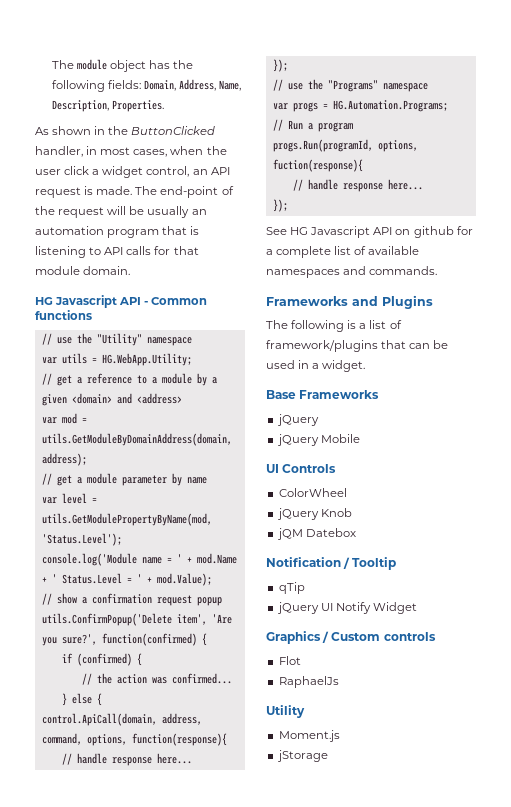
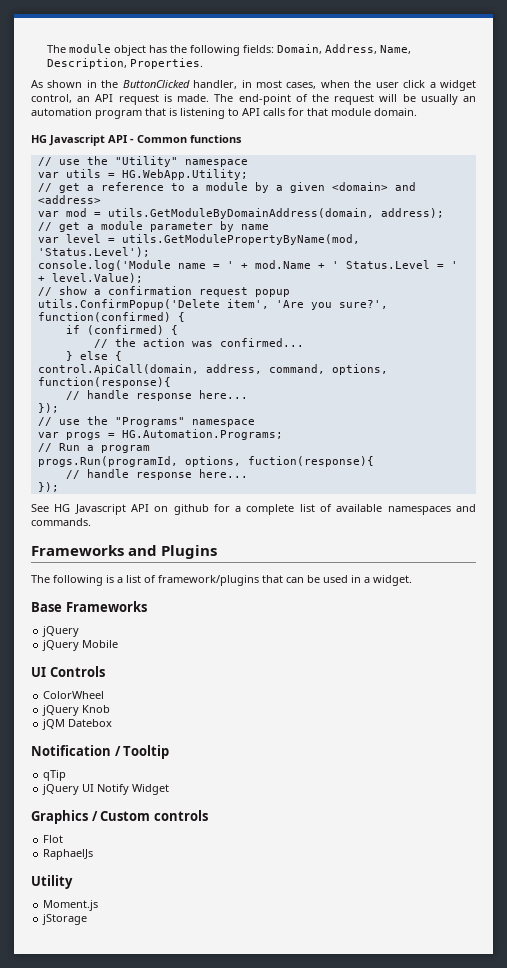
[156,573,212,586] mod.Value); -> [51,273,143,283] level.Value);

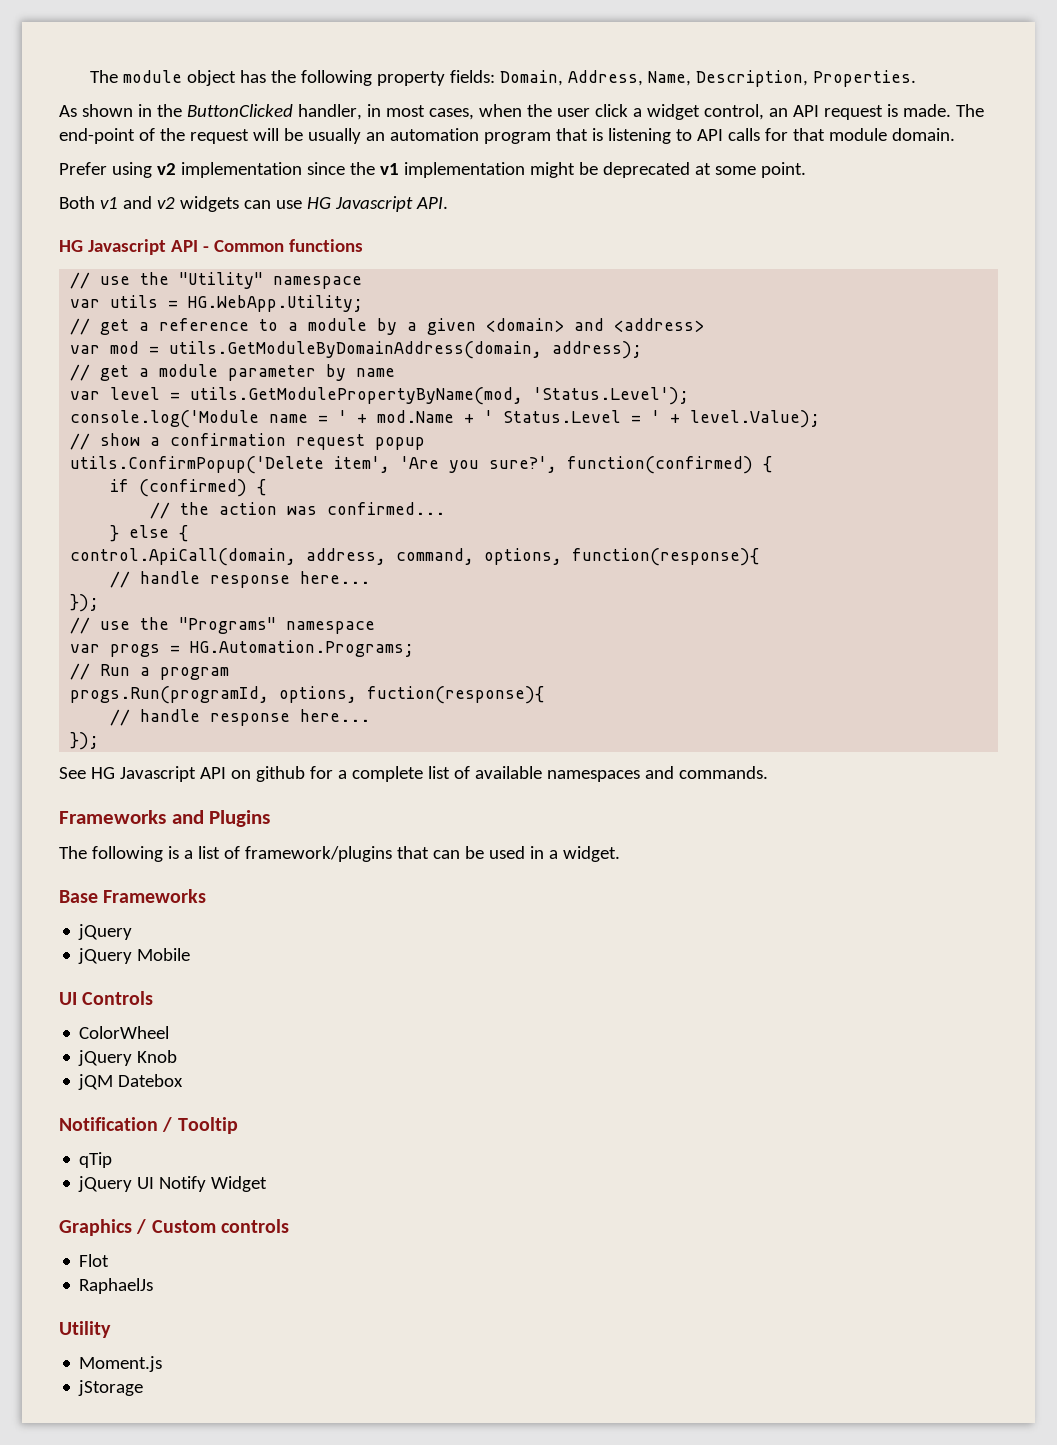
(240, 50) none -> [376,71,445,86] property
(417, 112) none -> [59,162,806,178] [59,196,448,212] // Prefer using v2 implementation since the v1 implementation might be deprecated at some point. // Both v1 and v2 widgets can use HG Javascript API.

